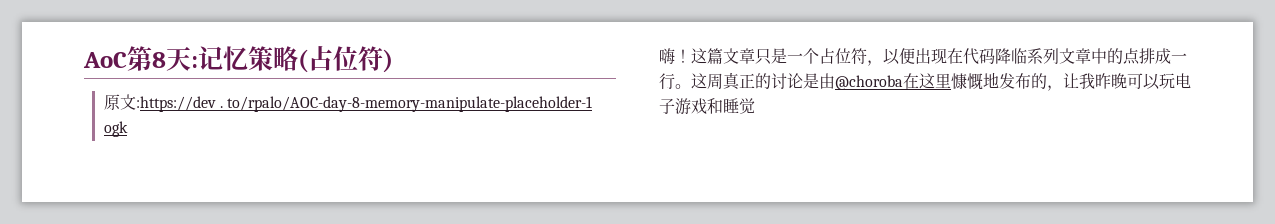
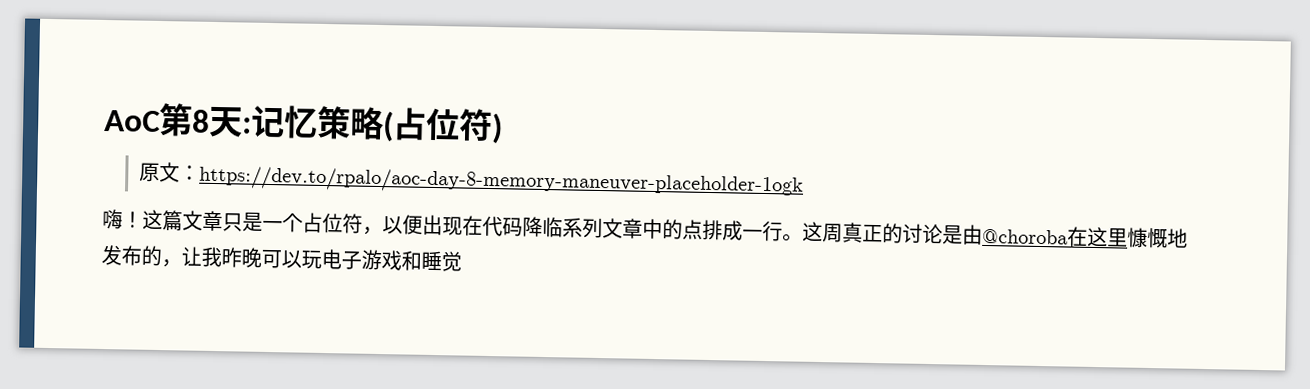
[135,96,593,112] [103,121,128,137] :https://dev . to/rpalo/AOC-day-8-memory-manipulate-placeholder-1 ogk -> [179,165,805,199] ：https://dev.to/rpalo/aoc-day-8-memory-maneuver-placeholder-1ogk

